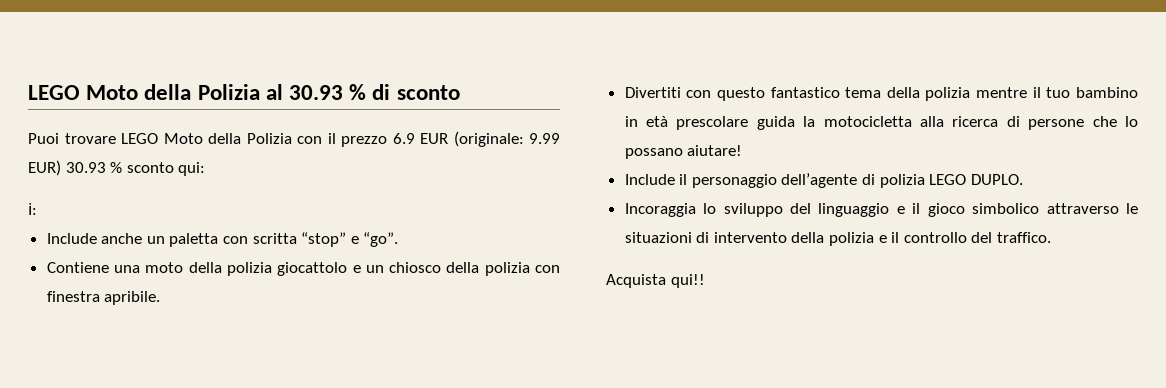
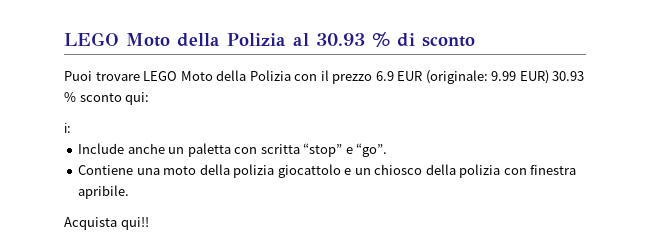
[624,87,1138,101] [624,116,1138,130] [624,145,743,159] [624,173,1023,188] [624,203,1138,217] [624,232,1052,246] // Divertiti con questo fantastico tema della polizia mentre il tuo bambino in età prescolare guida la motocicletta alla ricerca di persone che lo possano aiutare! // Include il personaggio dell’agente di polizia LEGO DUPLO. // Incoraggia lo sviluppo del linguaggio e il gioco simbolico attraverso le situazioni di intervento della polizia e il controllo del traffico. -> (130, 192) none

